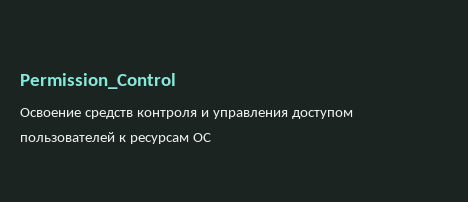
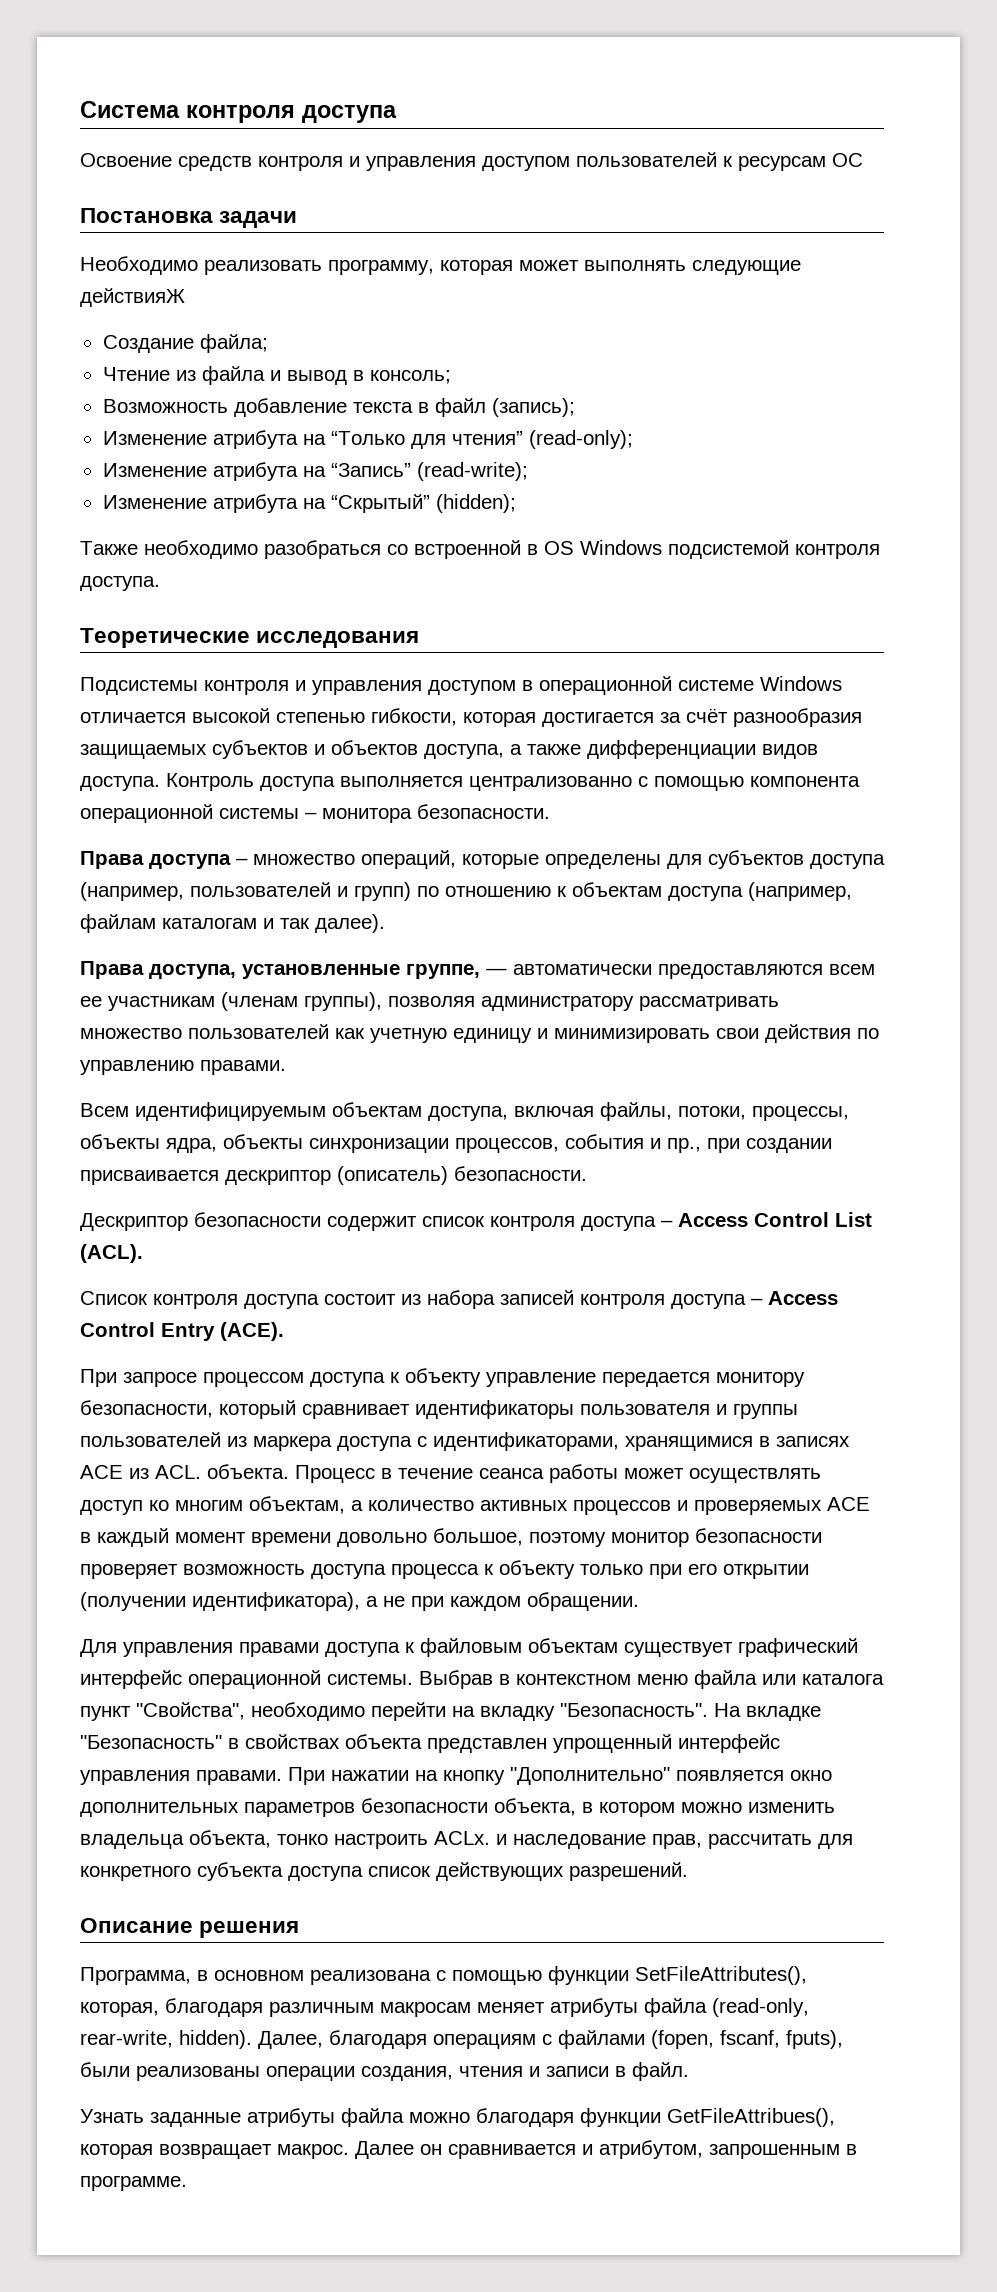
[20,73,176,89] Permission_Control -> [80,101,397,123] Система контроля доступа
(211, 137) none -> [80,208,298,228] [80,256,801,275] [80,288,185,307] [102,334,268,353] [102,366,451,385] [102,398,575,417] [102,430,633,449] [102,462,528,481] [102,494,516,513] [80,540,880,559] [80,576,160,591] [80,628,420,648] [80,676,842,695] [80,708,862,727] [80,740,818,759] [80,773,860,791] [80,804,550,823] [80,850,885,869] [80,882,852,901] [80,914,385,933] [80,961,875,979] [80,992,779,1011] [80,1024,879,1043] [80,1060,286,1075] [80,1102,849,1121] [80,1134,832,1153] [80,1166,587,1185] [80,1212,872,1231] [80,1244,143,1263] [80,1290,838,1309] [80,1322,284,1341] [80,1368,805,1387] [80,1400,798,1419] [80,1432,850,1451] [80,1464,821,1483] [80,1496,870,1515] [80,1528,822,1547] [80,1560,809,1579] [80,1592,639,1611] [80,1638,858,1657] [80,1670,884,1689] [80,1702,821,1721] [80,1734,780,1753] [80,1767,832,1785] [80,1798,835,1817] [80,1830,853,1849] [80,1862,688,1881] [80,1918,300,1938] [80,1966,807,1985] [80,1998,809,2017] [80,2030,843,2049] [80,2062,689,2081] [80,2108,835,2127] [80,2140,857,2159] [80,2176,187,2191] // Постановка задачи // Необходимо реализовать программу, которая может выполнять следующие действияЖ // Создание файла; // Чтение из файла и вывод в консоль; // Возможность добавление текста в файл (запись); // Изменение атрибута на “Только для чтения” (read-only); // Изменение атрибута на “Запись” (read-write); // Изменение атрибута на “Скрытый” (hidden); // Также необходимо разобраться со встроенной в OS Windows подсистемой контроля доступа. // Теоретические исследования // Подсистемы контроля и управления доступом в операционной системе Windows отличается высокой степенью гибкости, которая достигается за счёт разнообразия защищаемых субъектов и объектов доступа, а также дифференциации видов доступа. Контроль доступа выполняется централизованно с помощью компонента операционной системы – монитора безопасности. // Права доступа – множество операций, которые определены для субъектов доступа (например, пользователей и групп) по отношению к объектам доступа (например, файлам каталогам и так далее). // Права доступа, установленные группе, — автоматически предоставляются всем ее участникам (членам группы), позволяя администратору рассматривать множество пользователей как учетную единицу и минимизировать свои действия по управлению правами. // Всем идентифицируемым объектам доступа, включая файлы, потоки, процессы, объекты ядра, объекты синхронизации процессов, события и пр., при создании присваивается дескриптор (описатель) безопасности. // Дескриптор безопасности содержит список контроля доступа – Access Control List (ACL). // Список контроля доступа состоит из набора записей контроля доступа – Access Control Entry (АСЕ). // При запросе процессом доступа к объекту управление передается монитору безопасности, который сравнивает идентификаторы пользователя и группы пользователей из маркера доступа с идентификаторами, хранящимися в записях ACE из ACL. объекта. Процесс в течение сеанса работы может осуществлять доступ ко многим объектам, а количество активных процессов и проверяемых АСЕ в каждый момент времени довольно большое, поэтому монитор безопасности проверяет возможность доступа процесса к объекту только при его открытии (получении идентификатора), а не при каждом обращении. // Для управления правами доступа к файловым объектам существует графический интерфейс операционной системы. Выбрав в контекстном меню файла или каталога пункт "Свойства", необходимо перейти на вкладку "Безопасность". На вкладке "Безопасность" в свойствах объекта представлен упрощенный интерфейс управления правами. При нажатии на кнопку "Дополнительно" появляется окно дополнительных параметров безопасности объекта, в котором можно изменить владельца объекта, тонко настроить ACLx. и наследование прав, рассчитать для конкретного субъекта доступа список действующих разрешений. // Описание решения // Программа, в основном реализована с помощью функции SetFileAttributes(), которая, благодаря различным макросам меняет атрибуты файла (read-only, rear-write, hidden). Далее, благодаря операциям с файлами (fopen, fscanf, fputs), были реализованы операции создания, чтения и записи в файл. // Узнать заданные атрибуты файла можно благодаря функции GetFileAttribues(), которая возвращает макрос. Далее он сравнивается и атрибутом, запрошенным в программе.

